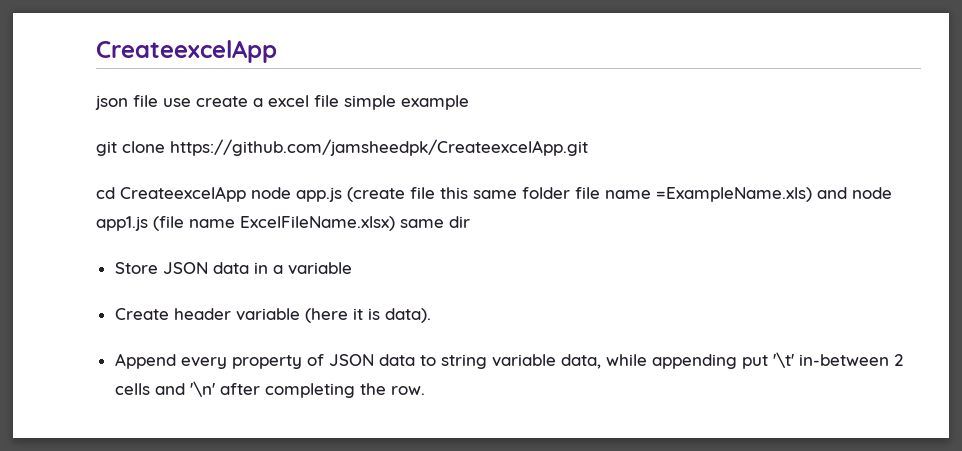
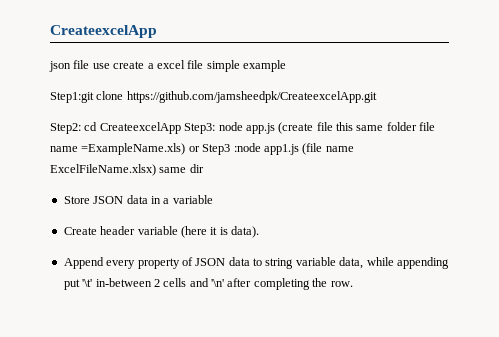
[96,141,117,156] git -> [50,92,94,103] Step1:git
(588, 147) none -> [50,123,81,134] Step2:
(246, 194) none -> [184,123,216,134] Step3:
[817,187,892,199] and node -> [188,143,261,155] or Step3 :node

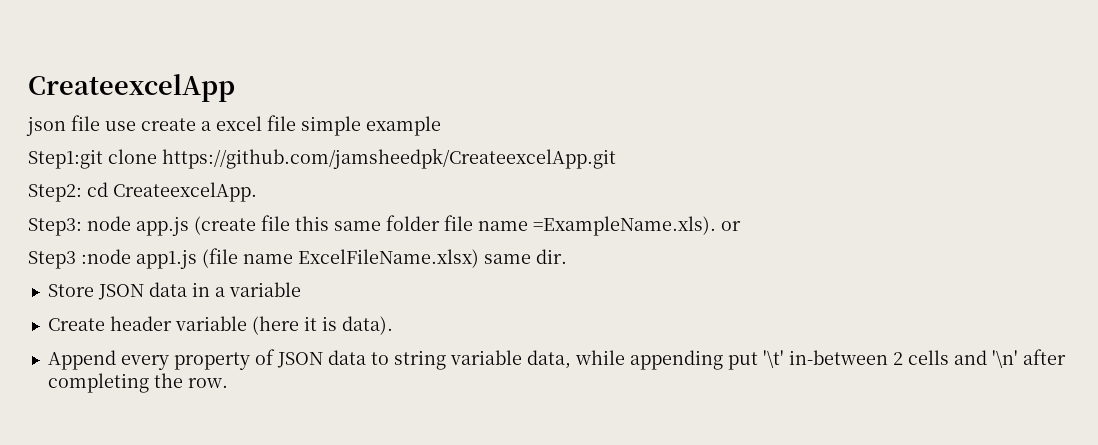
[99,122,181,134] CreateexcelApp -> [113,182,257,202] CreateexcelApp. //
[81,143,186,155] =ExampleName.xls) -> [533,216,716,236] =ExampleName.xls).
(200, 149) none -> (741, 226) //
[189,164,204,173] dir -> [536,249,567,264] dir.

